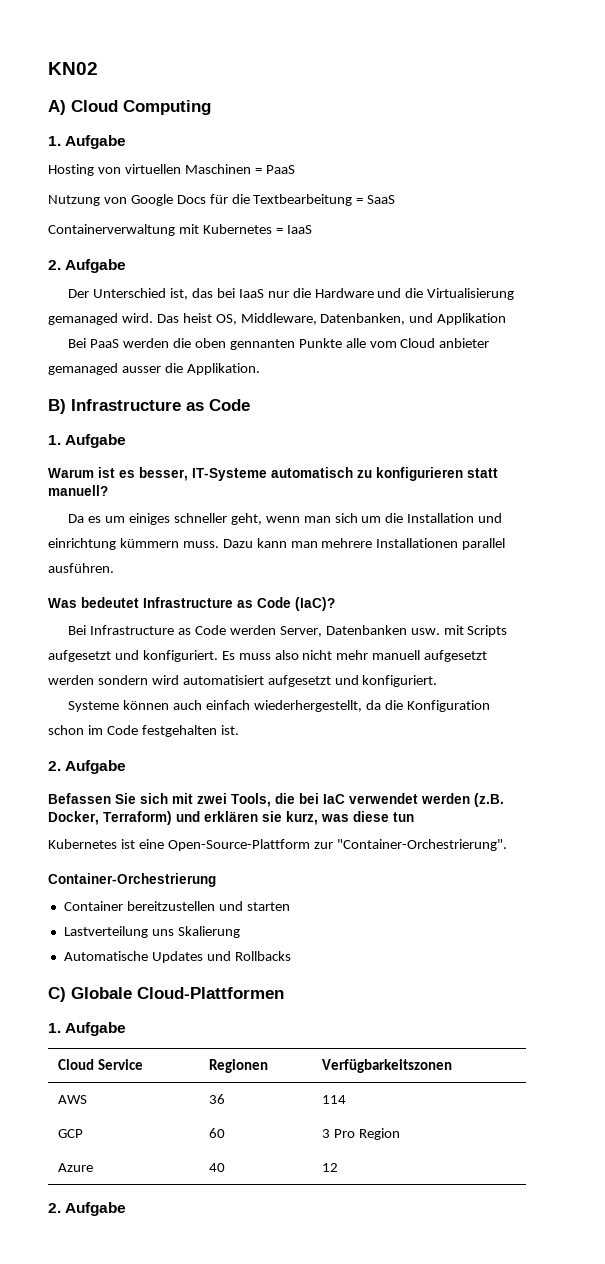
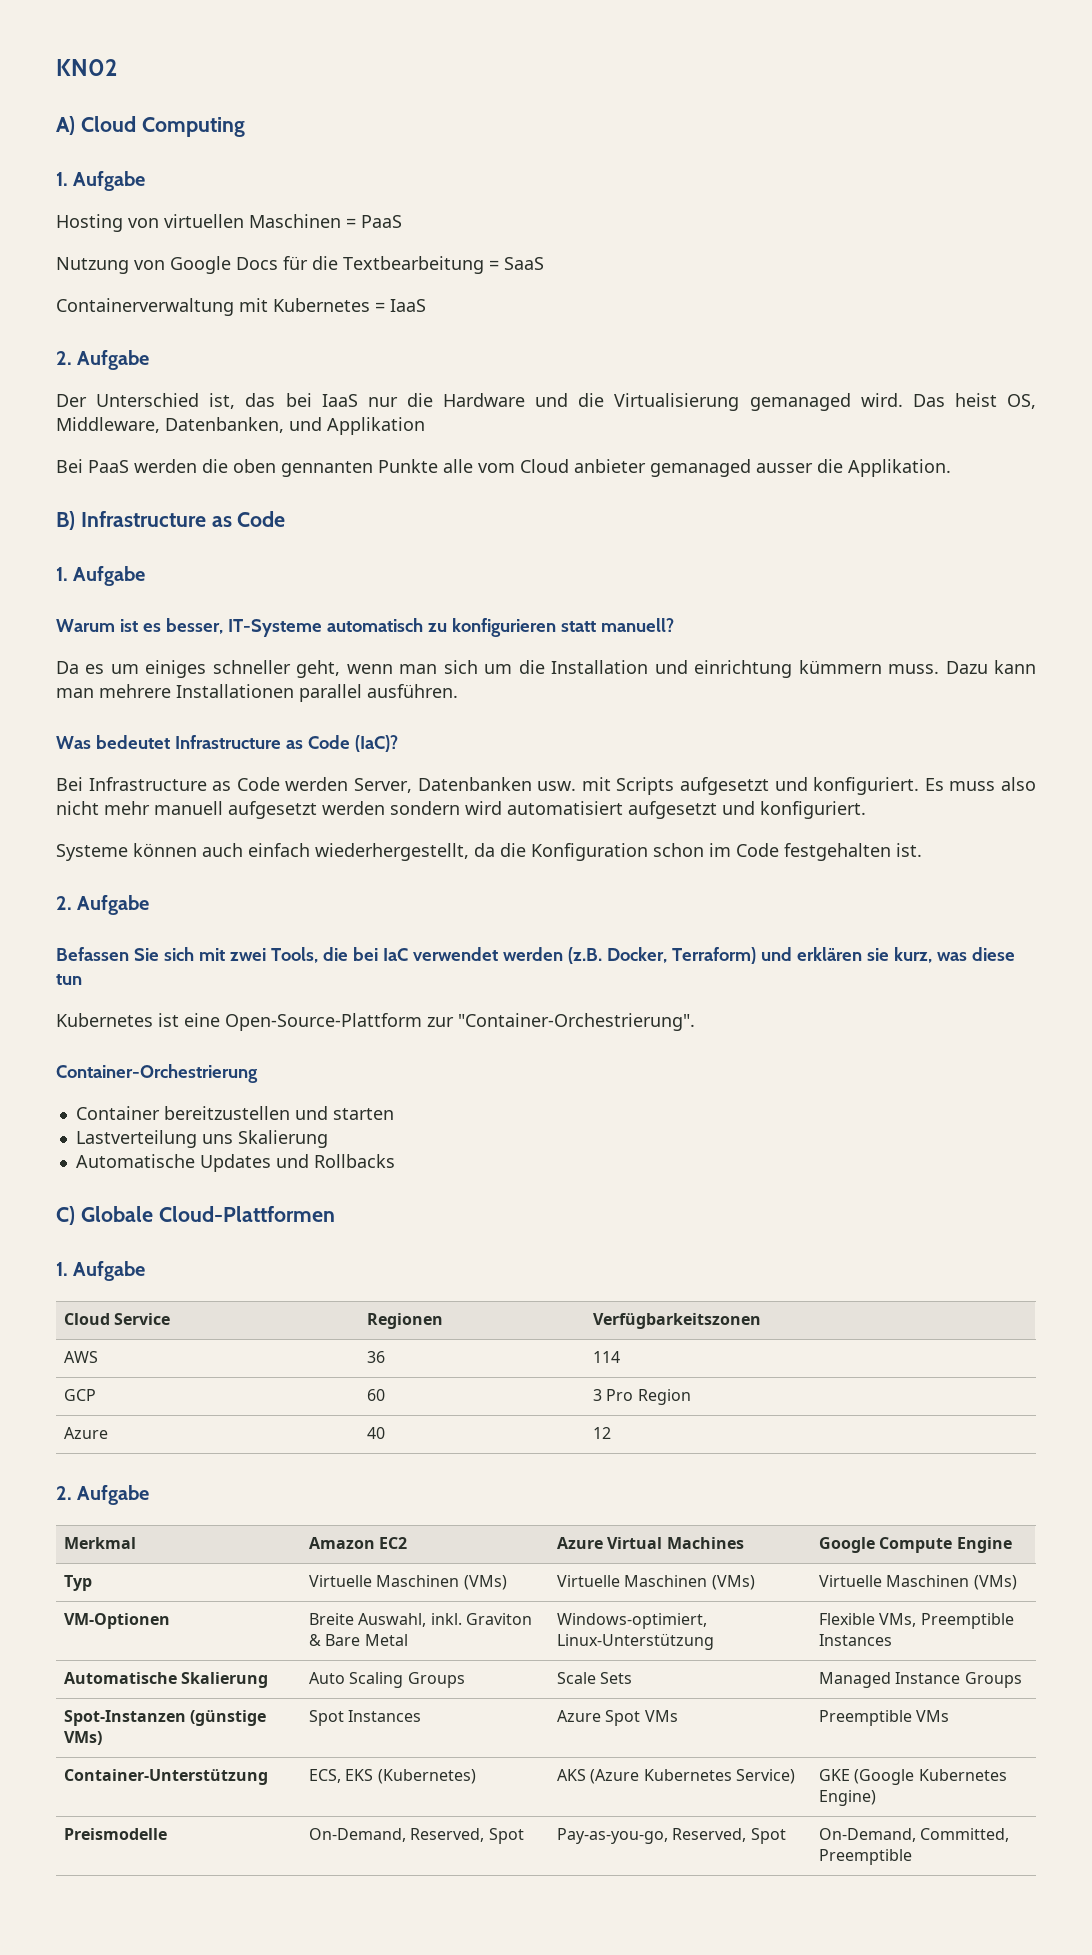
(127, 1209) none -> [64,1537,137,1549] [309,1537,408,1549] [557,1537,744,1549] [819,1537,1012,1553] [64,1575,93,1591] [309,1575,507,1590] [557,1575,755,1590] [819,1575,1017,1590] [64,1613,171,1629] [309,1613,533,1627] [309,1634,408,1646] [557,1613,708,1629] [557,1633,715,1650] [819,1613,1014,1629] [819,1634,893,1646] [64,1672,269,1688] [309,1672,465,1688] [557,1672,633,1684] [819,1672,1022,1688] [64,1710,267,1726] [64,1731,103,1745] [309,1710,422,1726] [557,1710,678,1726] [819,1710,950,1726] [64,1769,269,1785] [309,1769,476,1784] [557,1769,796,1784] [819,1769,1007,1785] [819,1790,877,1806] [64,1828,168,1840] [309,1828,524,1844] [557,1828,786,1844] [819,1828,1010,1842] [819,1849,913,1865] // Merkmal | Amazon EC2 | Azure Virtual Machines | Google Compute Engine // Typ | Virtuelle Maschinen (VMs) | Virtuelle Maschinen (VMs) | Virtuelle Maschinen (VMs) // VM-Optionen | Breite Auswahl, inkl. Graviton & Bare Metal | Windows-optimiert, Linux-Unterstützung | Flexible VMs, Preemptible Instances // Automatische Skalierung | Auto Scaling Groups | Scale Sets | Managed Instance Groups // Spot-Instanzen (günstige VMs) | Spot Instances | Azure Spot VMs | Preemptible VMs // Container-Unterstützung | ECS, EKS (Kubernetes) | AKS (Azure Kubernetes Service) | GKE (Google Kubernetes Engine) // Preismodelle | On-Demand, Reserved, Spot | Pay-as-you-go, Reserved, Spot | On-Demand, Committed, Preemptible

